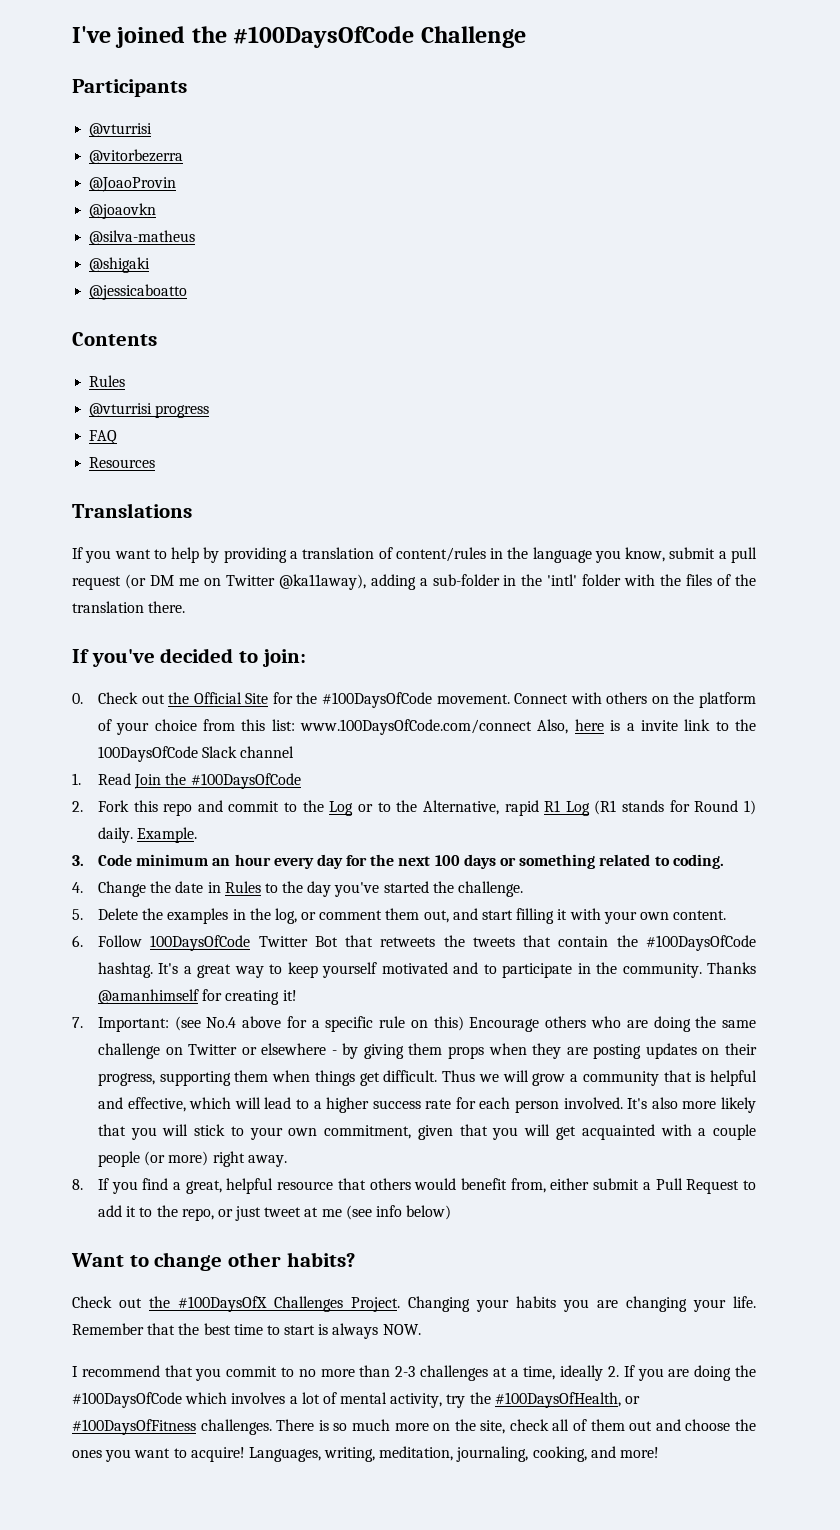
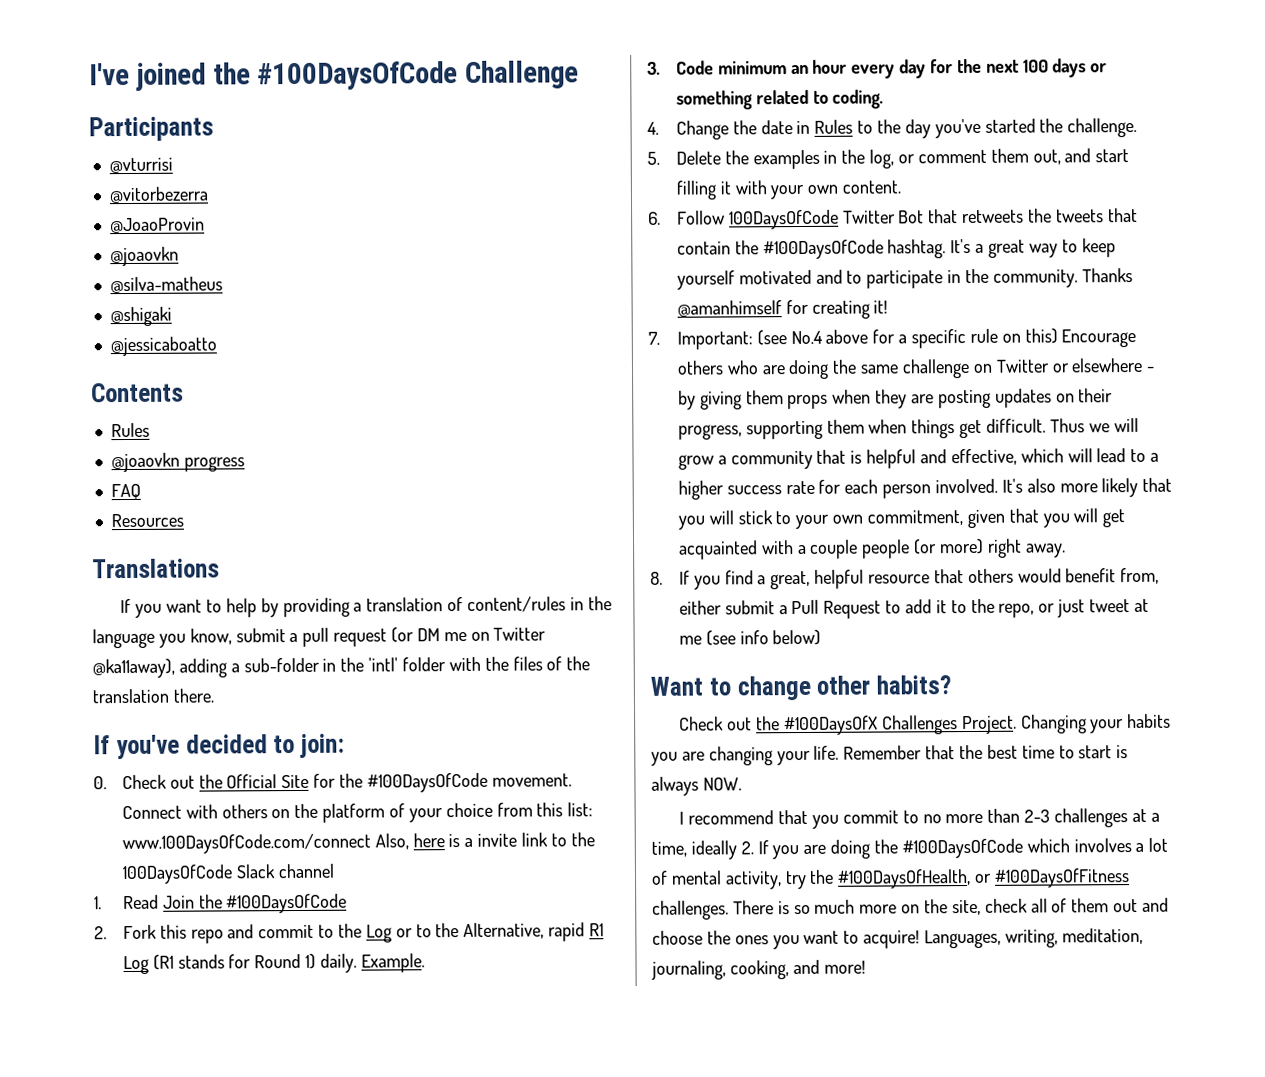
[89,403,153,417] @vturrisi -> [110,452,180,473] @joaovkn

